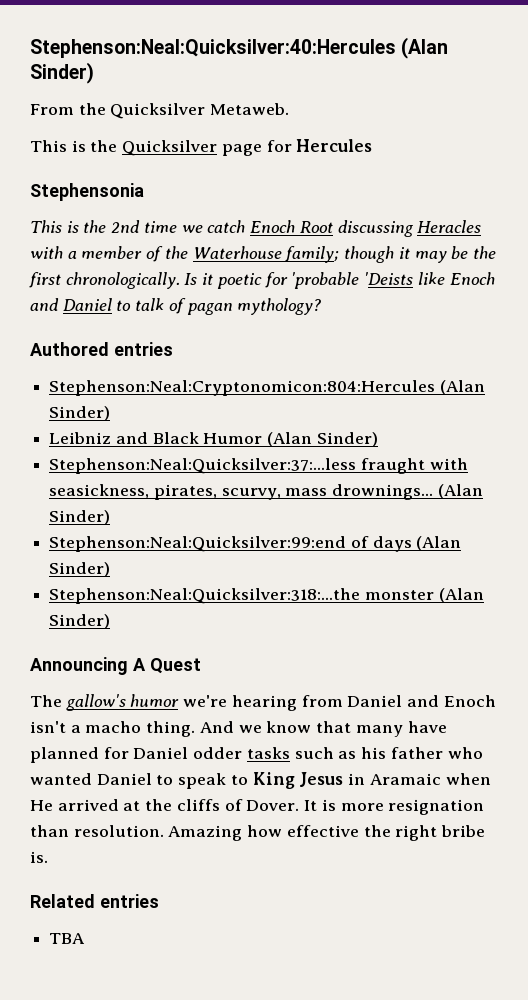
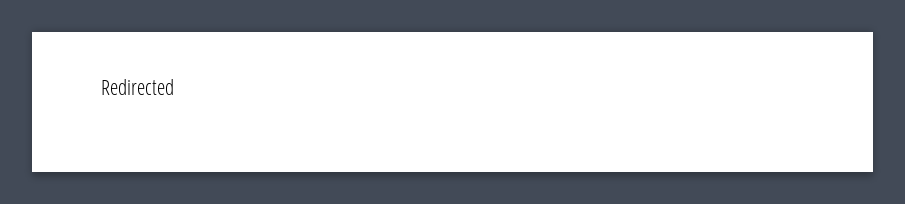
[30,37,449,59] [30,62,94,84] [30,103,290,119] [30,139,373,156] [30,183,144,201] [30,220,482,237] [30,246,496,263] [29,272,495,289] [30,298,322,315] [30,342,173,356] [49,380,485,396] [49,406,111,421] [49,432,378,447] [49,458,468,474] [49,484,483,500] [49,510,111,525] [49,536,462,552] [49,562,111,577] [49,588,484,604] [49,614,111,629] [30,657,201,675] [30,694,496,711] [30,721,447,737] [30,747,483,763] [30,772,491,789] [30,799,485,815] [30,825,486,841] [30,851,48,863] [30,894,159,908] [49,933,86,944] Stephenson:Neal:Quicksilver:40:Hercules (Alan Sinder) // From the Quicksilver Metaweb. // This is the Quicksilver page for Hercules // Stephensonia // This is the 2nd time we catch Enoch Root discussing Heracles with a member of the Waterhouse family; though it may be the first chronologically. Is it poetic for 'probable 'Deists like Enoch and Daniel to talk of pagan mythology? // Authored entries // Stephenson:Neal:Cryptonomicon:804:Hercules (Alan Sinder) // Leibniz and Black Humor (Alan Sinder) // Stephenson:Neal:Quicksilver:37:...less fraught with seasickness, pirates, scurvy, mass drownings... (Alan Sinder) // Stephenson:Neal:Quicksilver:99:end of days (Alan Sinder) // Stephenson:Neal:Quicksilver:318:...the monster (Alan Sinder) // Announcing A Quest // The gallow's humor we're hearing from Daniel and Enoch isn't a macho thing. And we know that many have planned for Daniel odder tasks such as his father who wanted Daniel to speak to King Jesus in Aramaic when He arrived at the cliffs of Dover. It is more resignation than resolution. Amazing how effective the right bribe is. // Related entries // TBA -> [101,79,174,95] Redirected

